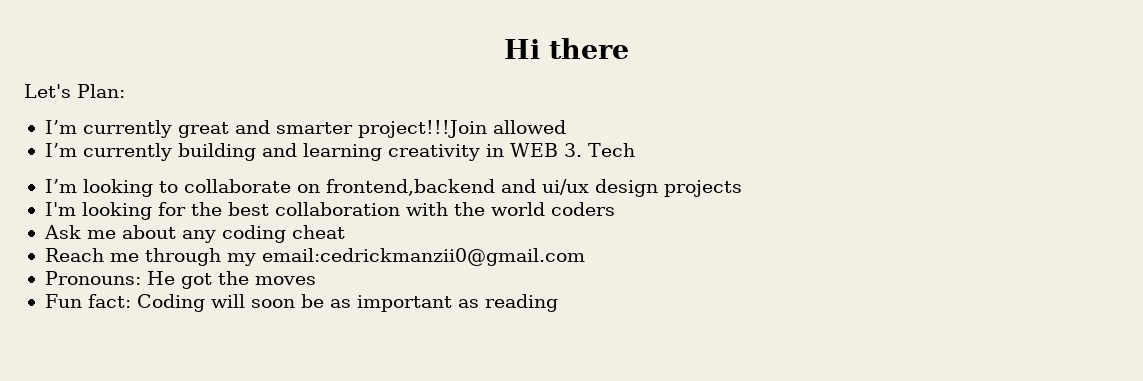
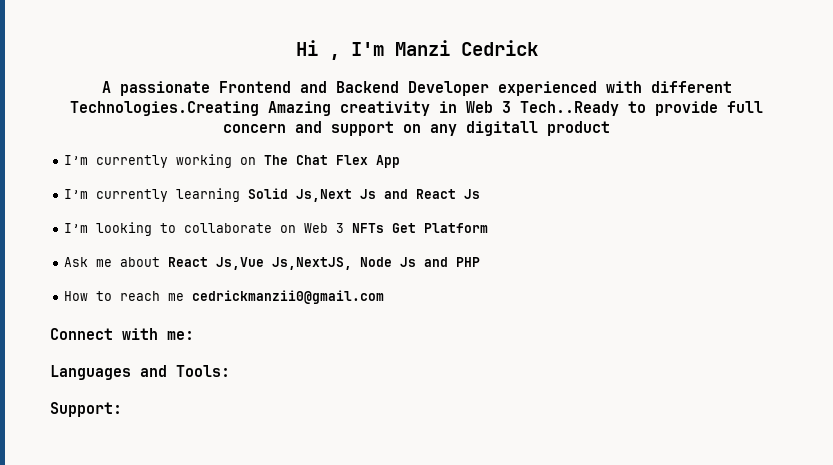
[548,38,629,59] [24,84,125,98] [44,120,566,138] [44,143,635,161] there // Let's Plan: // I’m currently great and smarter project!!!Join allowed // I’m currently building and learning creativity in WEB 3. Tech -> [328,40,538,60] [101,81,732,96] [70,101,763,116] [223,121,610,136] [64,154,401,168] [64,188,481,202] , I'm Manzi Cedrick // A passionate Frontend and Backend Developer experienced with different Technologies.Creating Amazing creativity in Web 3 Tech..Ready to provide full concern and support on any digitall product // I’m currently working on The Chat Flex App // I’m currently learning Solid Js,Next Js and React Js
[325,179,742,197] [44,202,615,220] [43,225,345,243] [44,248,585,266] [44,271,316,289] [44,294,558,312] frontend,backend and ui/ux design projects // I'm looking for the best collaboration with the world coders // Ask me about any coding cheat // Reach me through my email:cedrickmanzii0@gmail.com // Pronouns: He got the moves // Fun fact: Coding will soon be as important as reading -> [304,223,489,233] [64,257,481,270] [64,290,385,304] [50,328,194,340] [50,365,230,380] [50,402,122,417] Web 3 NFTs Get Platform // Ask me about React Js,Vue Js,NextJS, Node Js and PHP // How to reach me cedrickmanzii0@gmail.com // Connect with me: // Languages and Tools: // Support:

